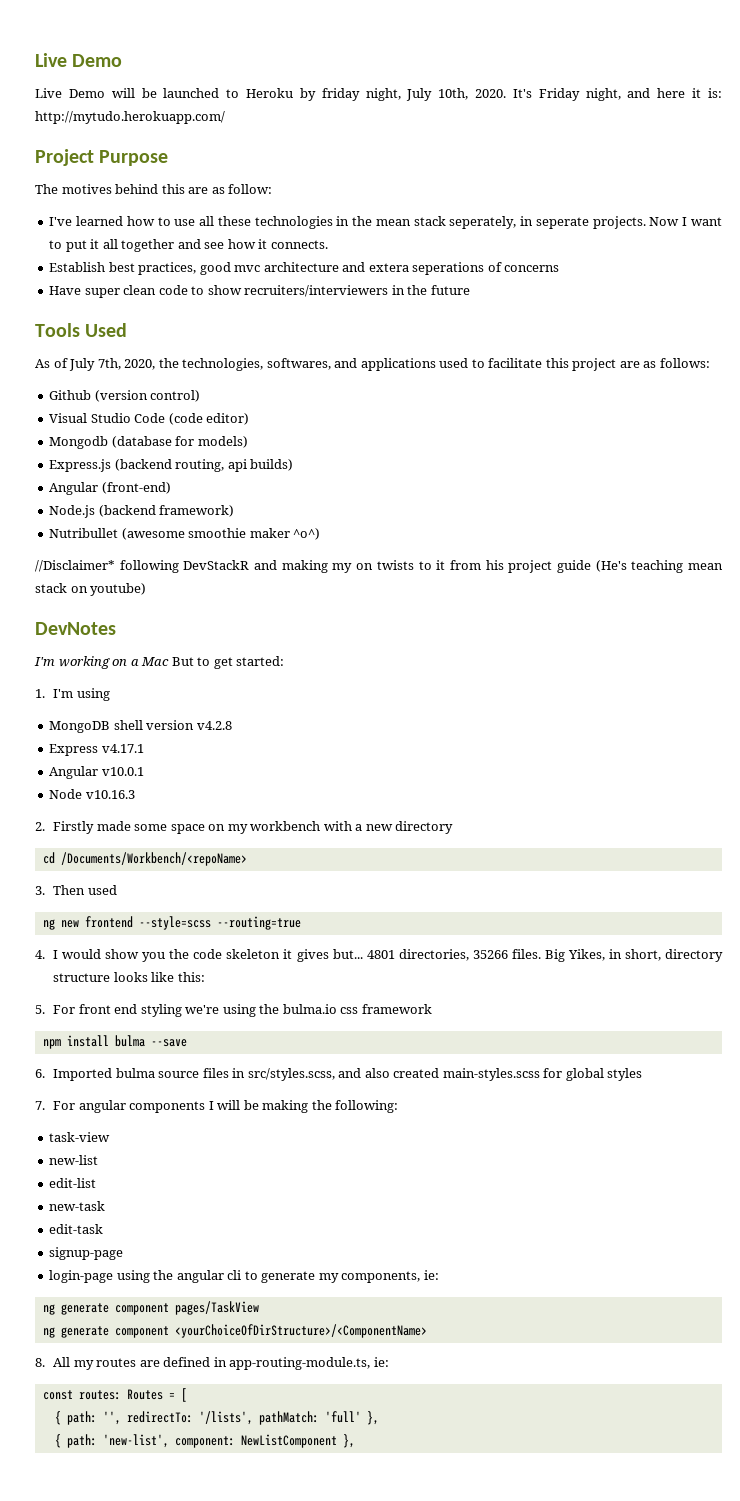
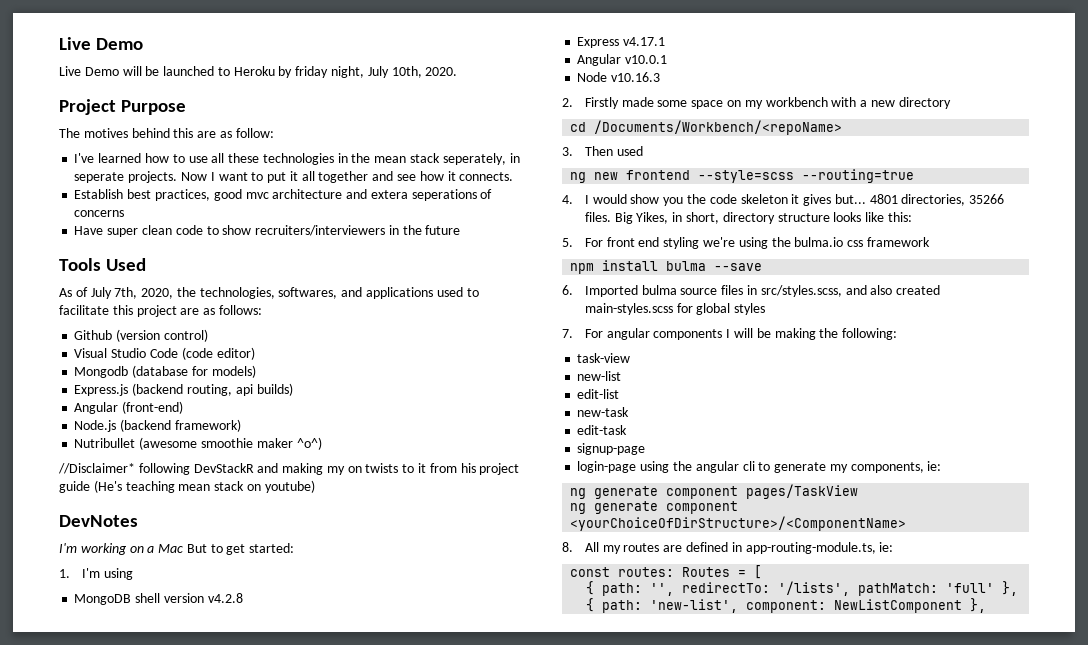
[512,88,723,101] [35,111,225,124] It's Friday night, and here it is: http://mytudo.herokuapp.com/ -> (458, 71) none

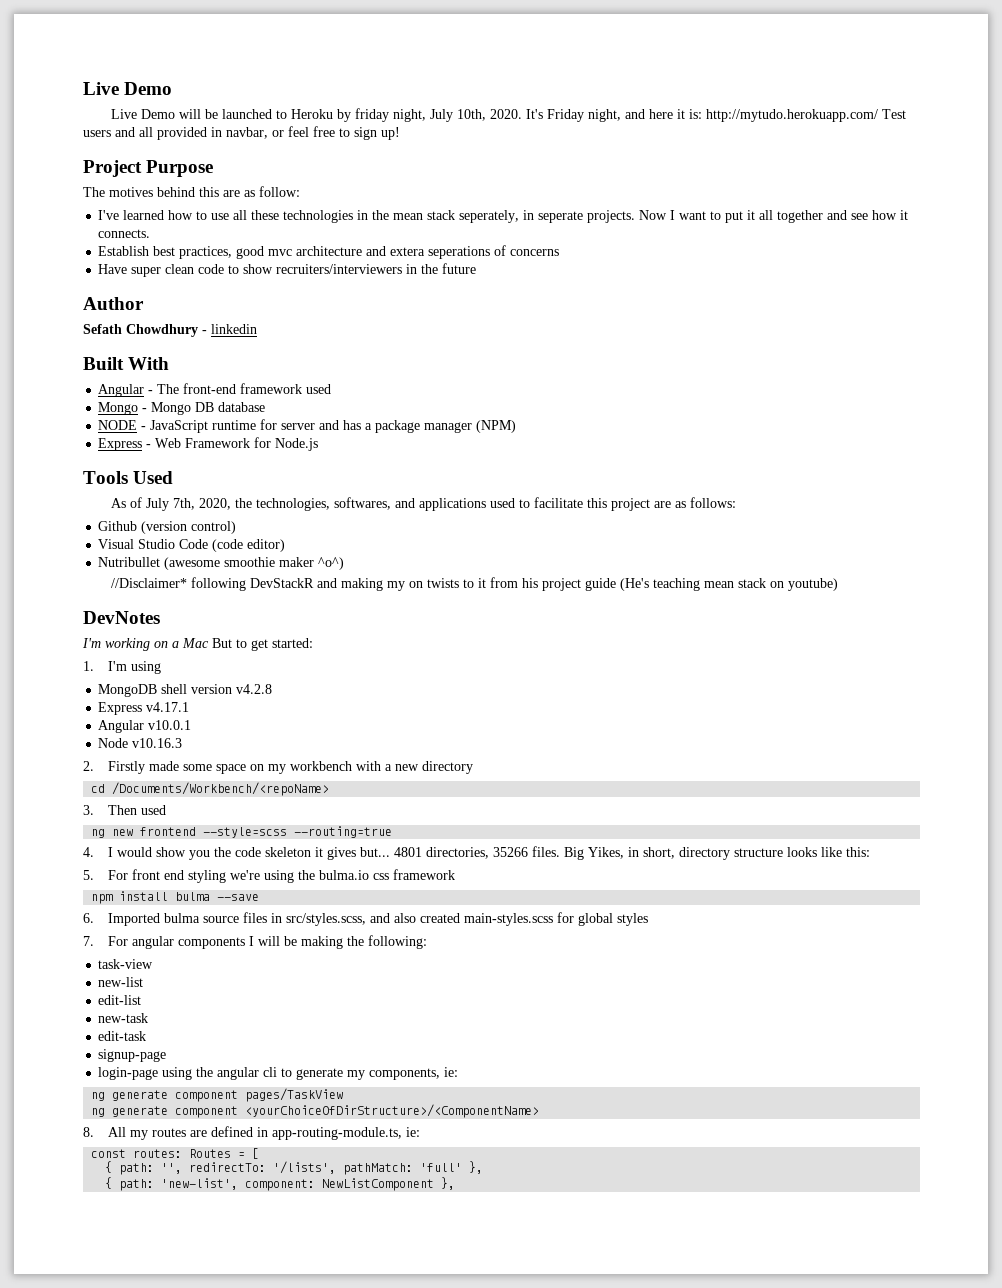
(458, 71) none -> [526,109,907,122] [83,126,400,140] It's Friday night, and here it is: http://mytudo.herokuapp.com/ Test users and all provided in navbar, or feel free to sign up!
(461, 230) none -> [83,297,144,310] [83,324,257,337] [83,357,170,370] [98,383,332,397] [98,402,266,415] [98,419,517,433] [98,437,319,451] // Author // Sefath Chowdhury - linkedin // Built With // Angular - The front-end framework used // Mongo - Mongo DB database // NODE - JavaScript runtime for server and has a package manager (NPM) // Express - Web Framework for Node.js
[74,365,256,378] [74,383,293,396] [74,401,184,414] [74,419,241,432] // Mongodb (database for models) // Express.js (backend routing, api builds) // Angular (front-end) // Node.js (backend framework) -> (286, 545) none

